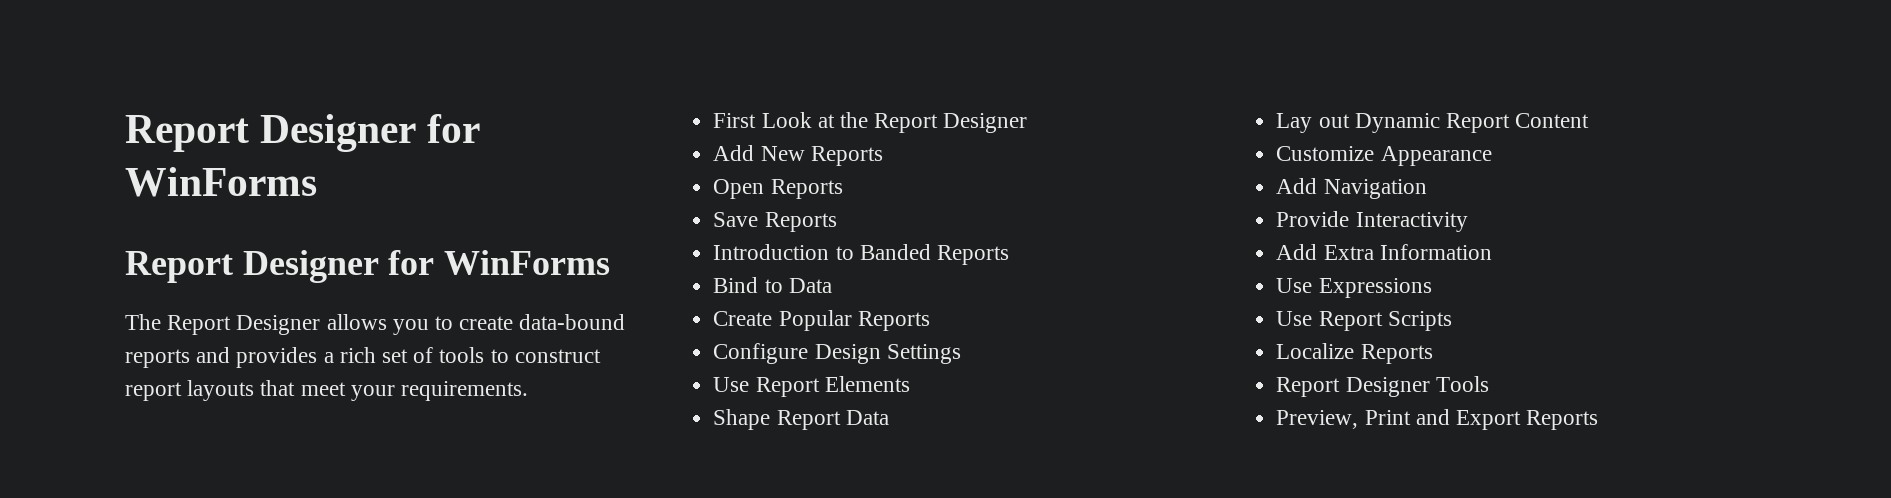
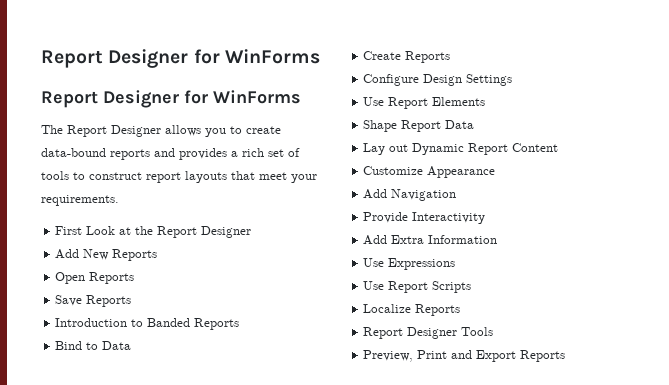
[778,310,852,331] Popular -> (402, 55) none

